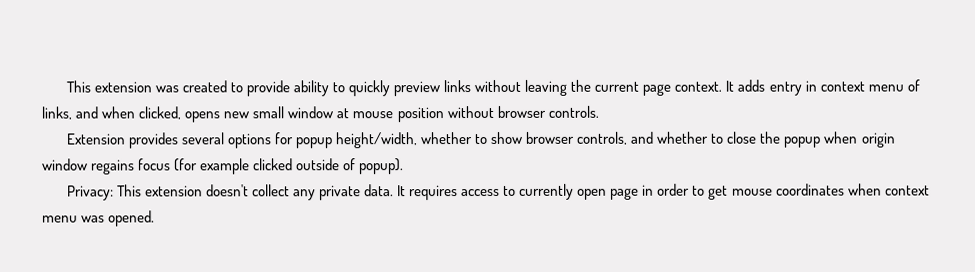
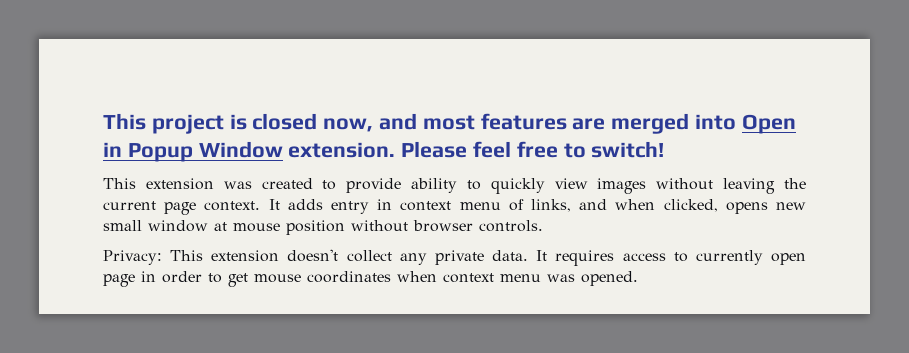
[65,80,91,93] This -> [103,113,796,134] [103,141,665,162] [103,178,136,189] This project is closed now, and most features are merged into Open in Popup Window extension. Please feel free to switch! // This
[393,80,472,97] preview links -> [554,178,647,194] view images
[65,131,896,149] [42,158,405,175] // Extension provides several options for popup height/width, whether to show browser controls, and whether to close the popup when origin window regains focus (for example clicked outside of popup). -> (543, 226) none

